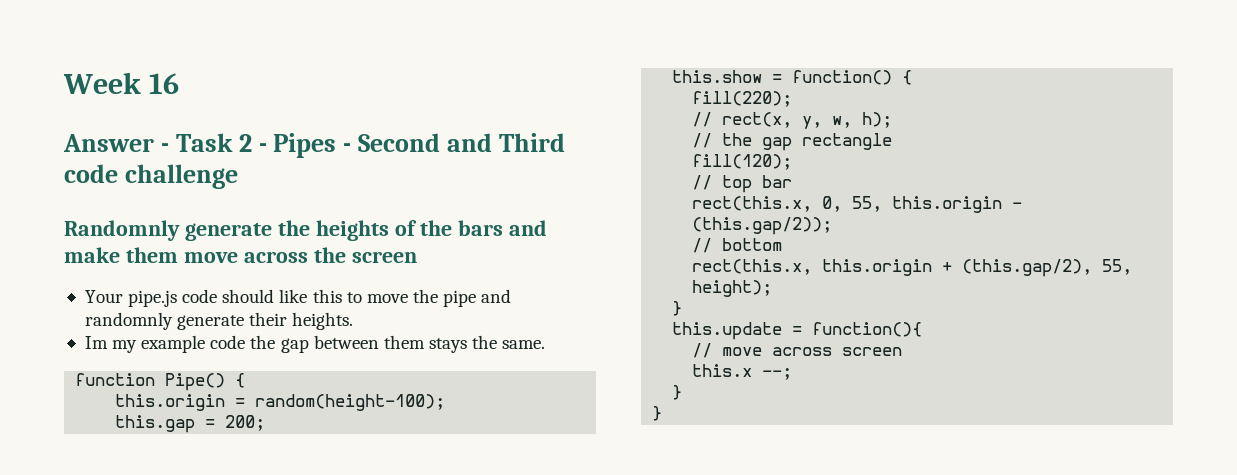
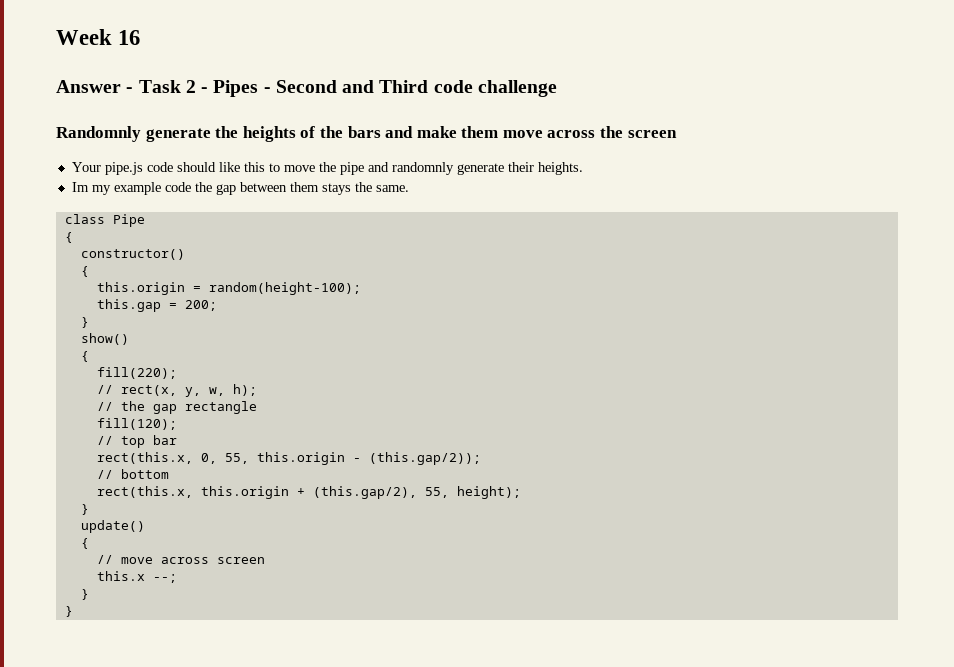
[75,373,226,391] function Pipe() -> [64,214,145,227] [64,232,73,243] [80,249,185,260] class Pipe // { // constructor() //
[672,70,893,85] this.show = function() -> [80,317,89,328] [80,333,129,345] } // show() //
[672,322,923,340] this.update = function(){ -> [80,520,145,533] [80,538,89,549] update() // {

